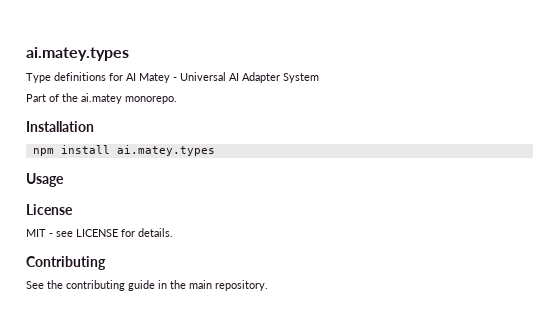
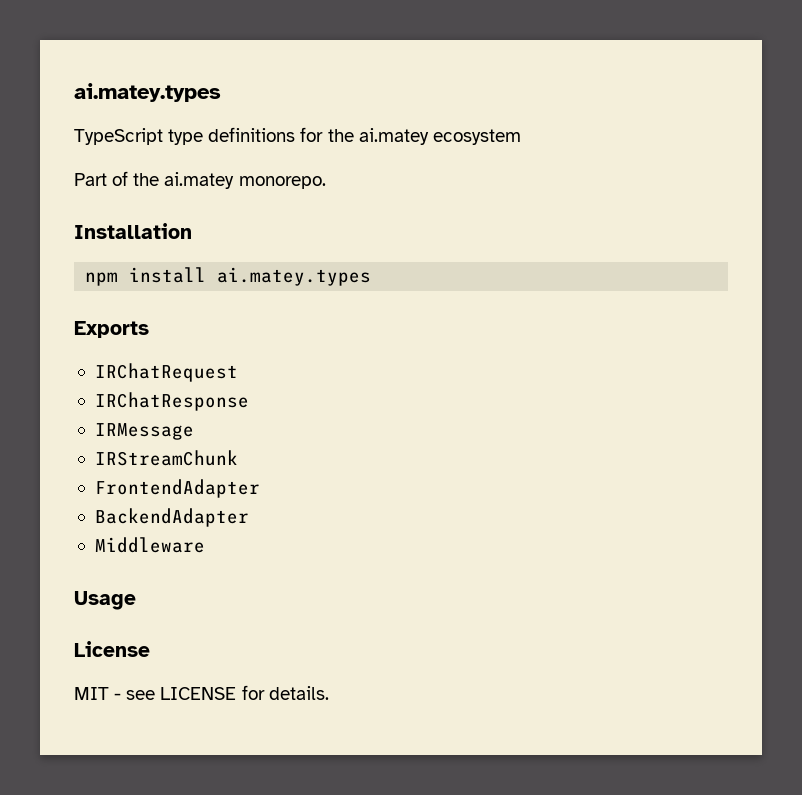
[26,47,129,61] [26,72,319,83] ai.matey.types // Type definitions for AI Matey - Universal AI Adapter System -> [74,83,221,102] [74,127,521,145] ai.matey.types // TypeScript type definitions for the ai.matey ecosystem
(215, 150) none -> [74,321,149,338] [94,363,238,382] [94,392,249,411] [94,423,194,440] [94,450,238,466] [94,479,260,498] [94,508,249,527] [94,537,205,553] // Exports // IRChatRequest // IRChatResponse // IRMessage // IRStreamChunk // FrontendAdapter // BackendAdapter // Middleware
[26,256,106,270] [26,280,268,291] // Contributing // See the contributing guide in the main repository. -> (329, 693) none

